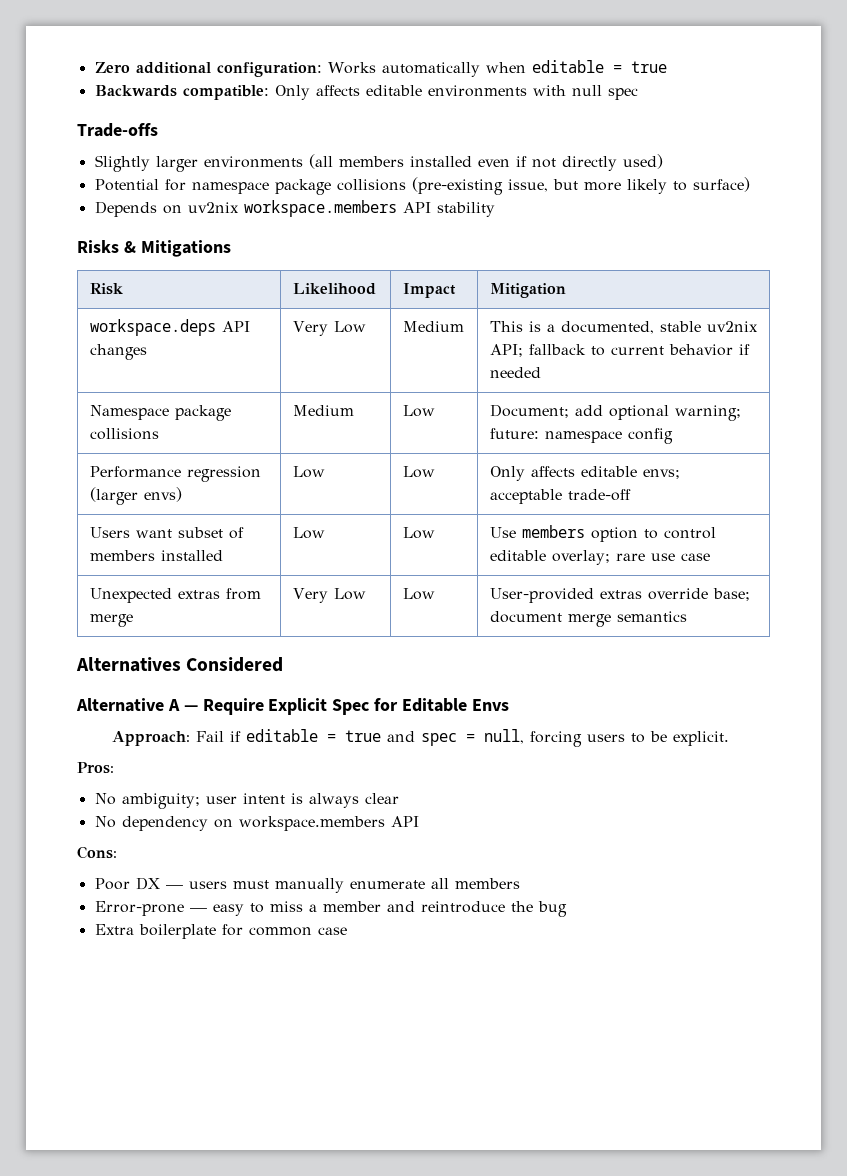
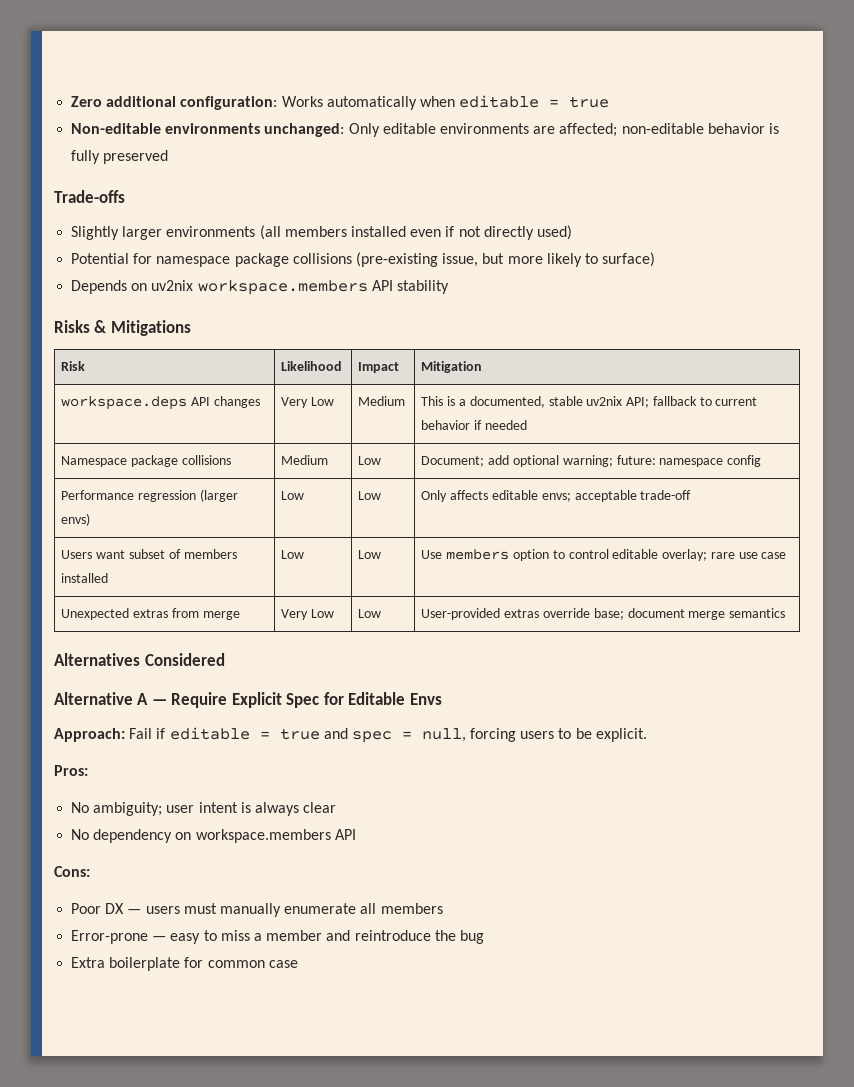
[94,85,638,100] Backwards compatible: Only affects editable environments with null spec -> [71,123,779,137] [71,150,169,164] Non-editable environments unchanged: Only editable environments are affected; non-editable behavior is fully preserved

